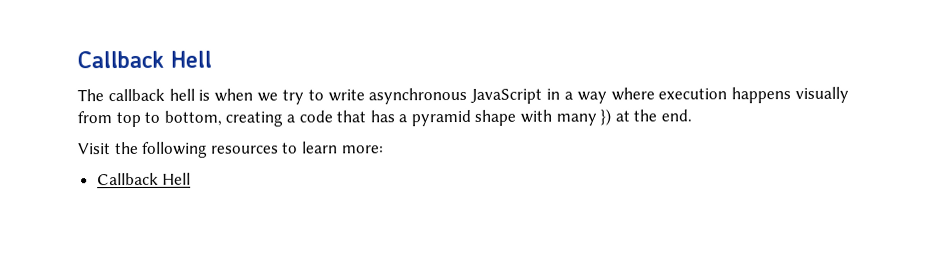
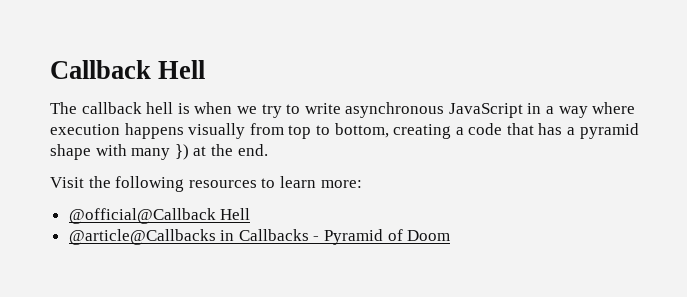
[96,172,192,186] Callback Hell -> [68,208,251,224] [68,229,451,245] @official@Callback Hell // @article@Callbacks in Callbacks - Pyramid of Doom

